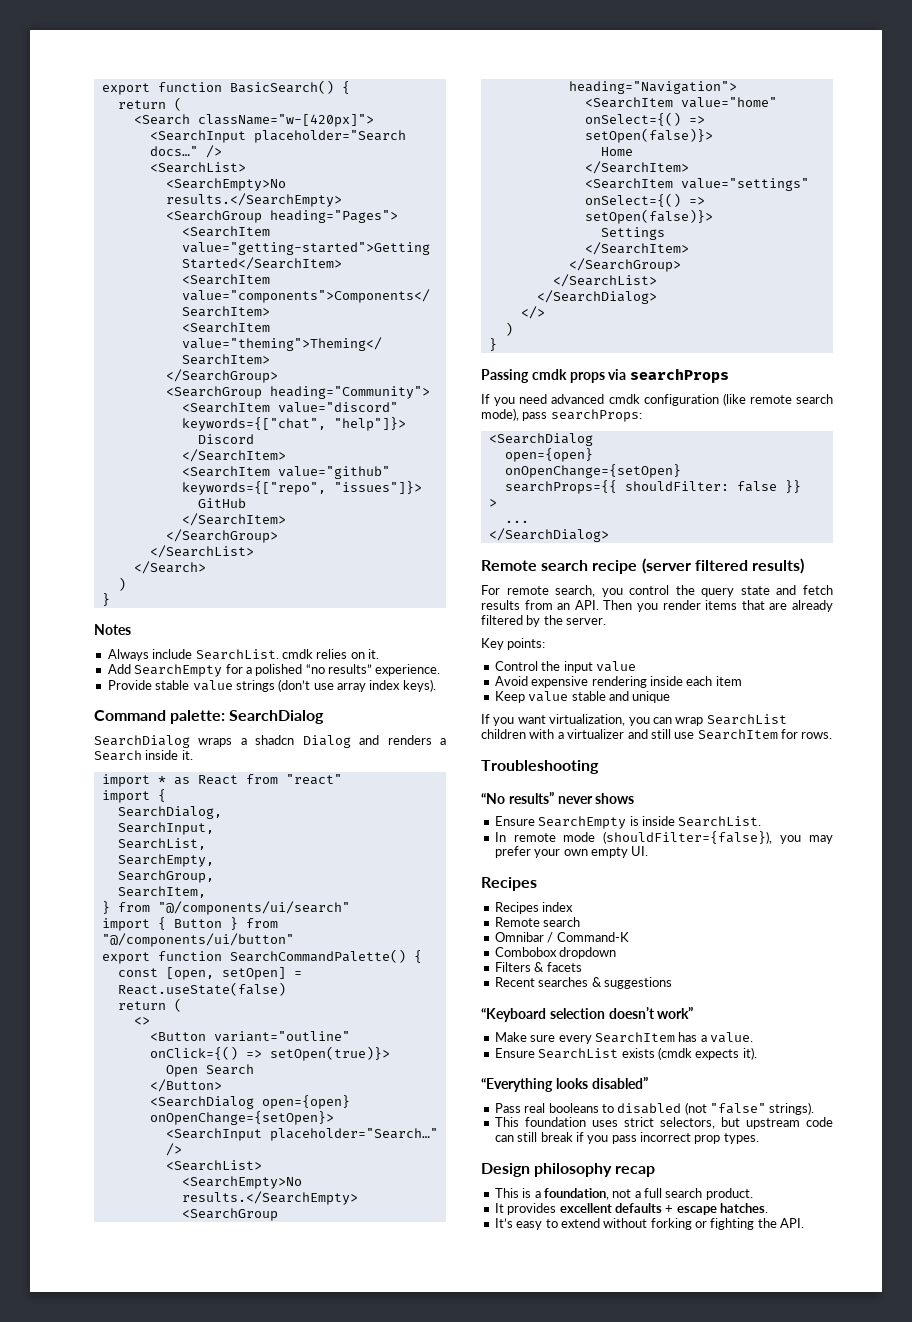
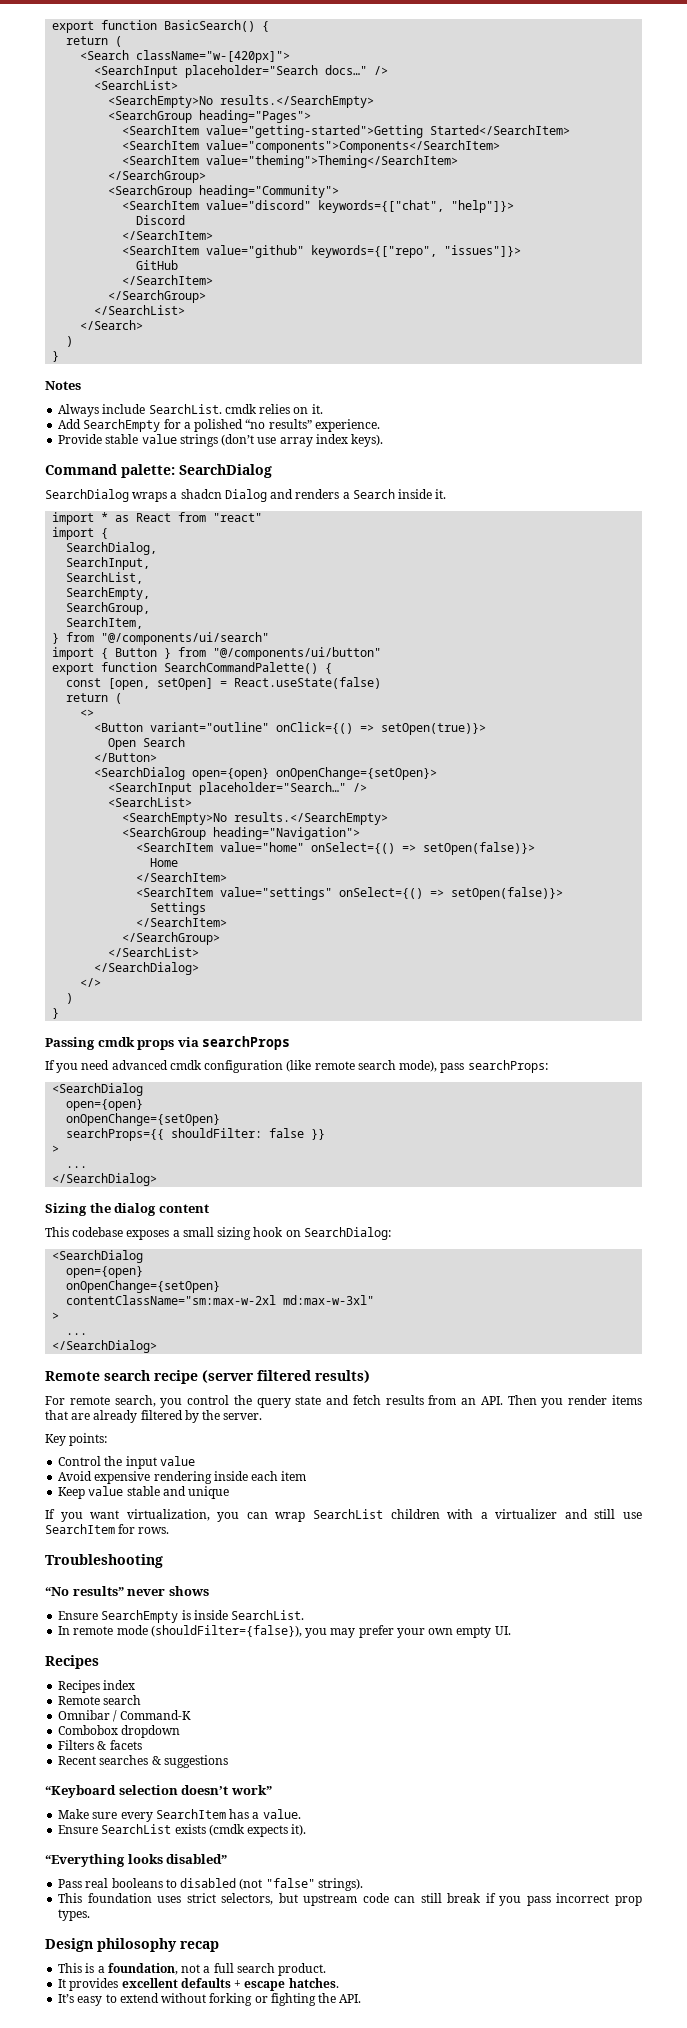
(609, 535) none -> [45,1203,209,1216] [45,1227,391,1240] [52,1250,144,1263] [66,1266,144,1278] [66,1280,221,1293] [66,1295,375,1305] [52,1312,60,1320] [66,1333,88,1335] [52,1340,158,1353] // Sizing the dialog content // This codebase exposes a small sizing hook on SearchDialog: // <SearchDialog // open={open} // onOpenChange={setOpen} // contentClassName="sm:max-w-2xl md:max-w-3xl" // > // ... // </SearchDialog>

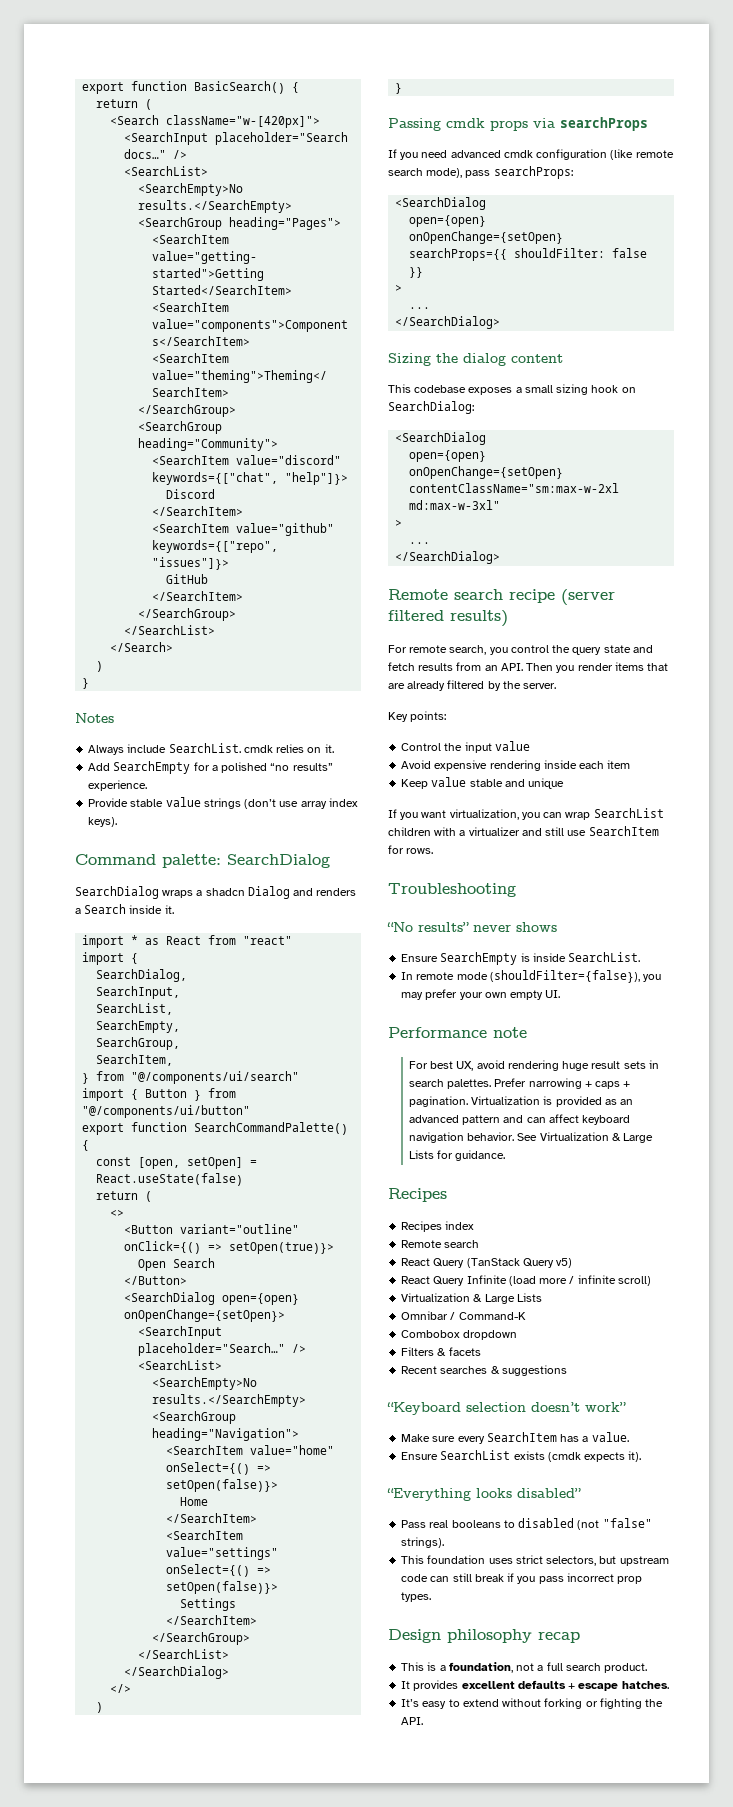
(511, 1630) none -> [388,1027,527,1038] [408,1060,659,1071] [408,1078,631,1089] [408,1096,634,1107] [408,1114,631,1125] [408,1132,654,1143] [408,1150,506,1161] // Performance note // For best UX, avoid rendering huge result sets in search palettes. Prefer narrowing + caps + pagination. Virtualization is provided as an advanced pattern and can affect keyboard navigation behavior. See Virtualization & Large Lists for guidance.
(142, 1700) none -> [401,1258,573,1268] [401,1275,651,1286] [401,1293,542,1304] // React Query (TanStack Query v5) // React Query Infinite (load more / infinite scroll) // Virtualization & Large Lists

